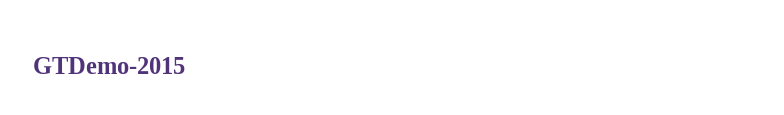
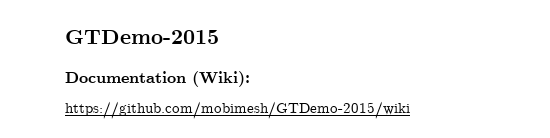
(185, 65) none -> [65,71,250,87] [65,101,410,119] // Documentation (Wiki): // https://github.com/mobimesh/GTDemo-2015/wiki

